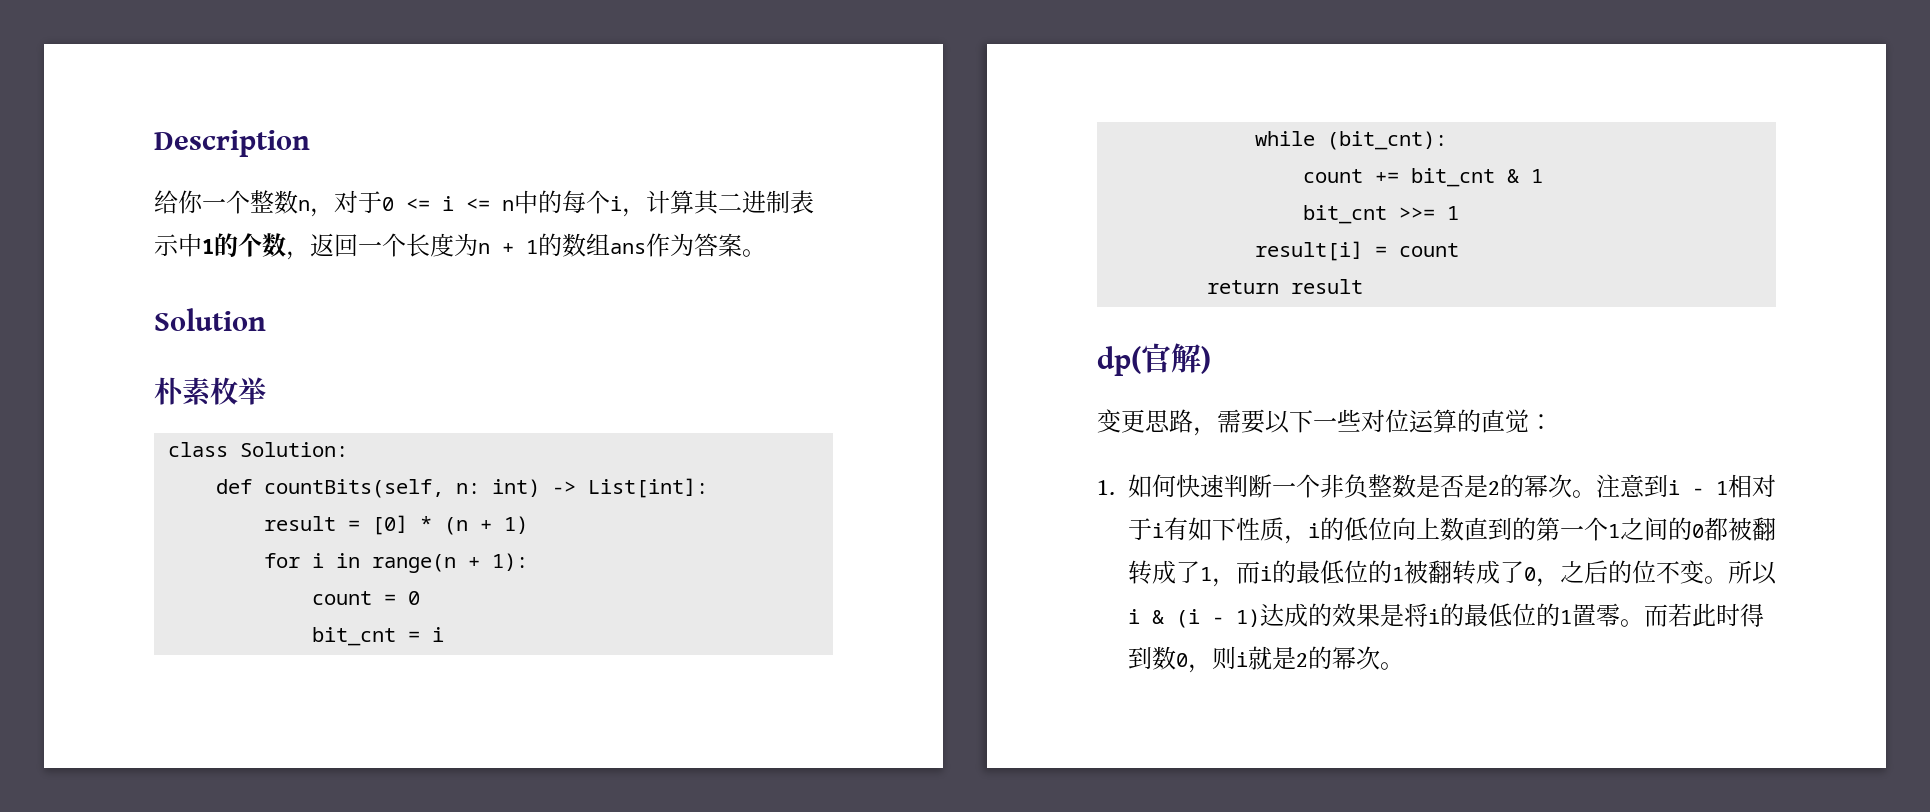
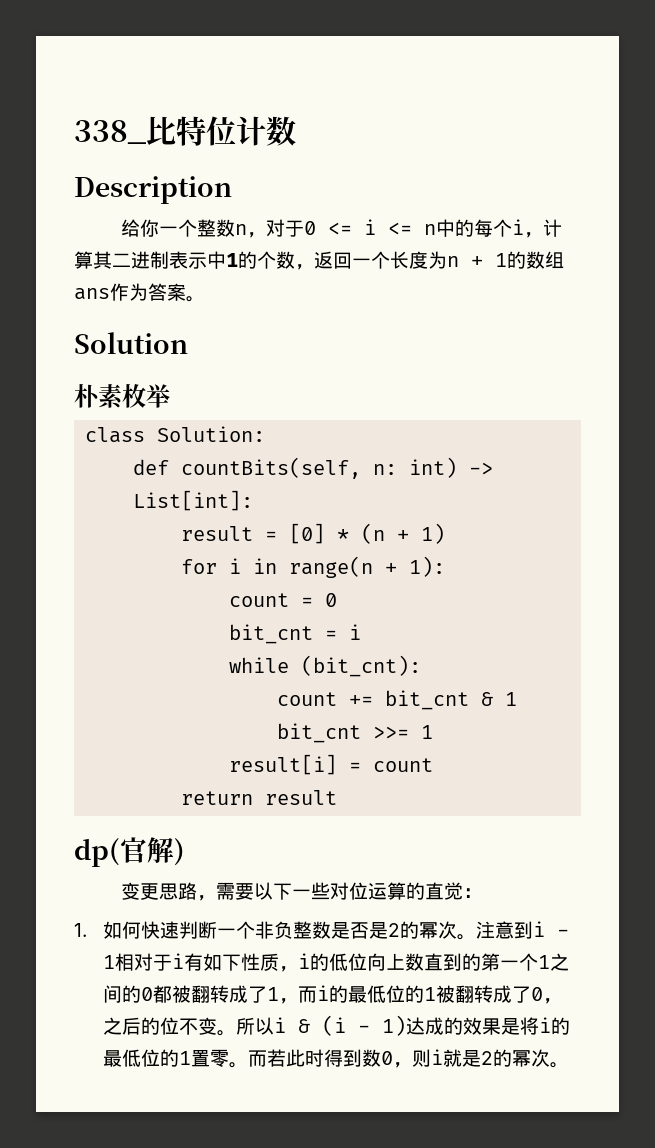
(154, 143) none -> [74,116,296,146] 338_比特位计数 //

